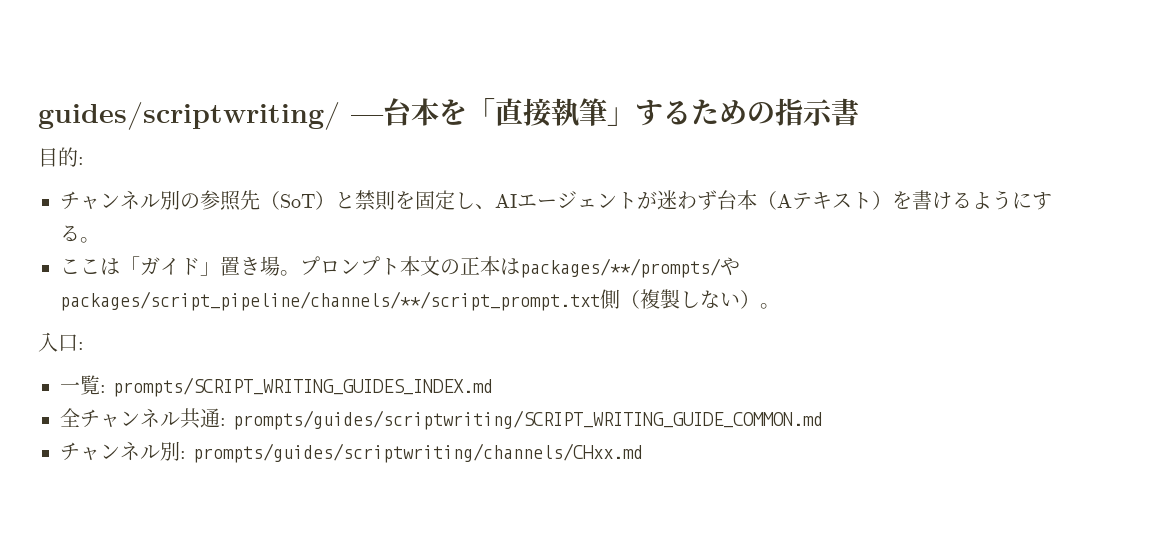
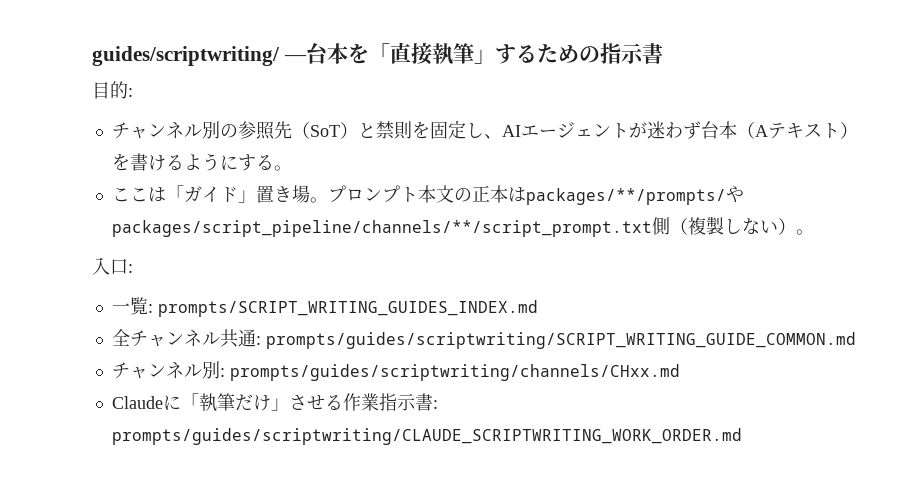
(643, 453) none -> [111,393,438,411] [111,428,742,445] // Claudeに「執筆だけ」させる作業指示書: prompts/guides/scriptwriting/CLAUDE_SCRIPTWRITING_WORK_ORDER.md

